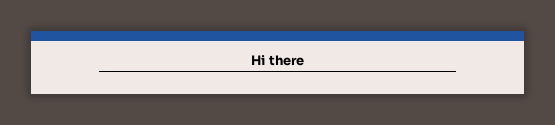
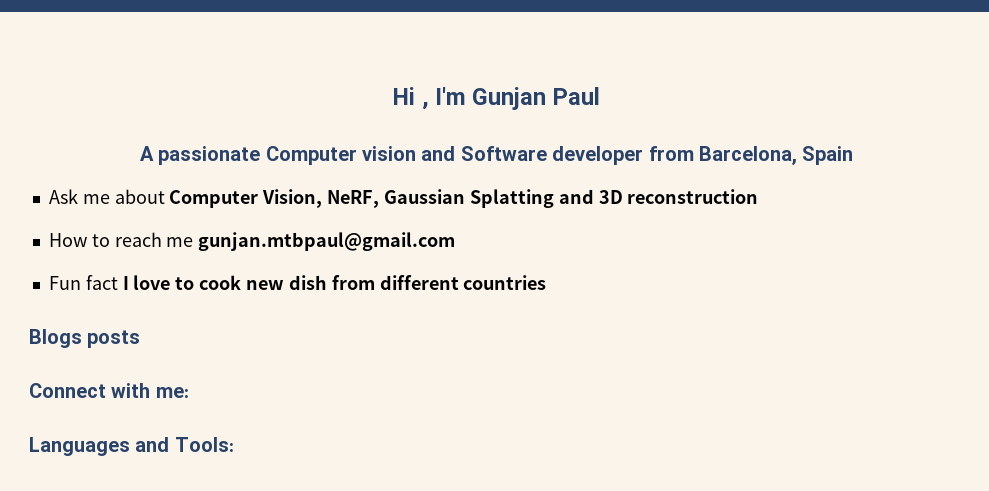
[268,55,304,66] there -> [421,87,600,110] [139,146,854,165] [48,189,759,208] [48,232,456,251] [48,275,547,290] [29,329,141,348] [29,383,189,398] [29,437,234,456] , I'm Gunjan Paul // A passionate Computer vision and Software developer from Barcelona, Spain // Ask me about Computer Vision, NeRF, Gaussian Splatting and 3D reconstruction // How to reach me gunjan.mtbpaul@gmail.com // Fun fact I love to cook new dish from different countries // Blogs posts // Connect with me: // Languages and Tools:

